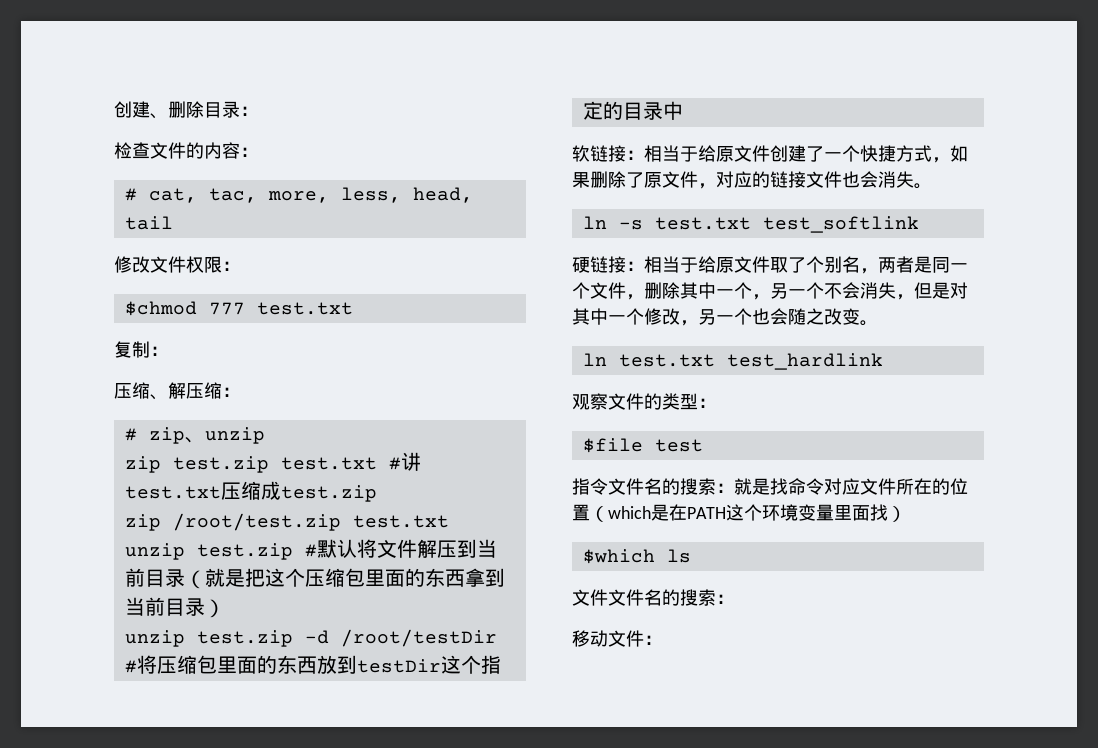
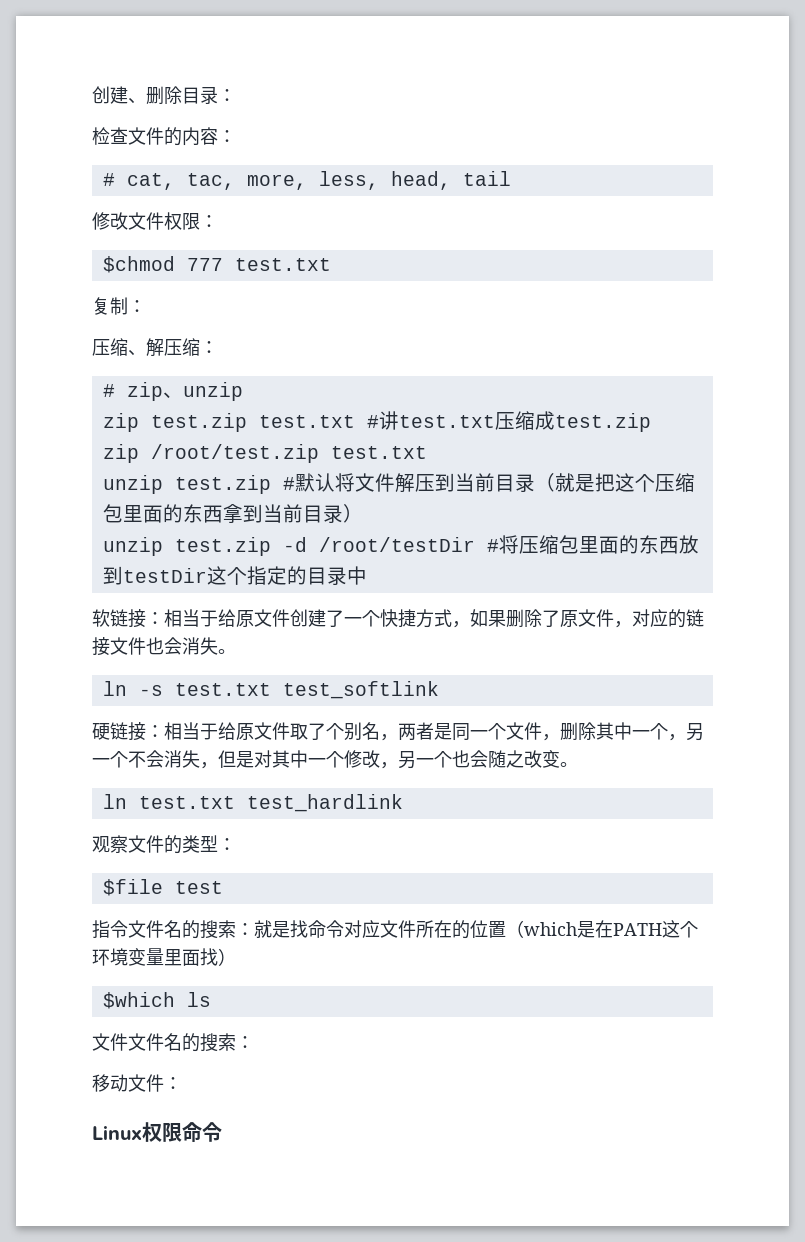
(662, 640) none -> [92,1122,222,1142] // Linux权限命令

